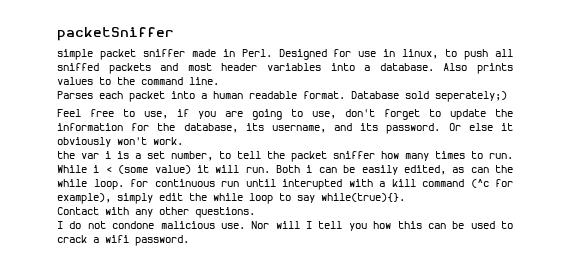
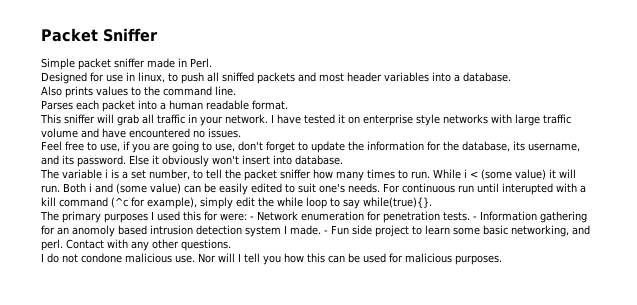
[57,27,174,41] [57,49,93,60] packetSniffer // simple -> [41,28,158,42] [41,58,75,70] Packet Sniffer // Simple
(272, 53) none -> (212, 63) //
(434, 67) none -> (511, 77) //
[351,91,507,102] Database sold seperately;) -> [40,114,571,126] [41,128,241,138] // This sniffer will grab all traffic in your network. I have tested it on enterprise style networks with large traffic volume and have encountered no issues.
[448,123,493,131] Or else -> [129,155,149,165] Else
[153,137,183,145] [57,151,99,159] work. // the var -> [242,155,343,165] [40,169,102,179] insert into database. // The variable
[318,165,513,175] [57,179,148,190] can be easily edited, as can the while loop. for -> [95,183,400,195] and (some value) can be easily edited to suit one's needs. For
(405, 197) none -> [40,211,587,223] [41,225,590,237] [41,239,63,251] The primary purposes I used this for were: - Network enumeration for penetration tests. - Information gathering for an anomoly based intrusion detection system I made. - Fun side project to learn some basic networking, and perl.
[501,221,513,229] [57,235,189,246] to crack a wifi password. -> [389,253,502,265] for malicious purposes.

